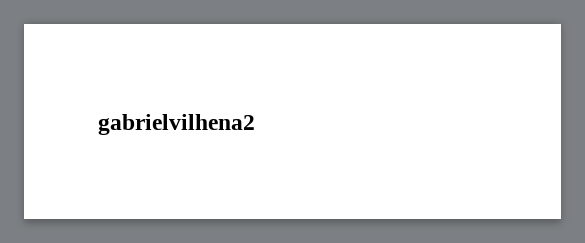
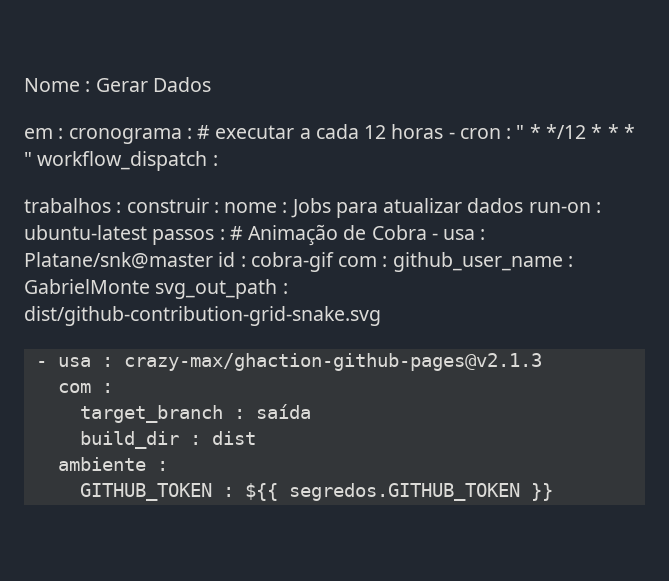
[98,114,255,135] gabrielvilhena2 -> [24,77,211,92] [24,124,635,144] [24,151,218,171] [24,198,601,218] [24,224,486,246] [24,252,573,272] [24,279,288,299] [24,306,381,326] [35,353,542,371] [57,383,113,393] [79,404,311,423] [79,431,256,449] [57,457,168,471] [79,483,553,501] Nome : Gerar Dados // em : cronograma : # executar a cada 12 horas - cron : " * */12 * * * " workflow_dispatch : // trabalhos : construir : nome : Jobs para atualizar dados run-on : ubuntu-latest passos : # Animação de Cobra - usa : Platane/snk@master id : cobra-gif com : github_user_name : GabrielMonte svg_out_path : dist/github-contribution-grid-snake.svg // - usa : crazy-max/ghaction-github-pages@v2.1.3 // com : // target_branch : saída // build_dir : dist // ambiente : // GITHUB_TOKEN : ${{ segredos.GITHUB_TOKEN }}

